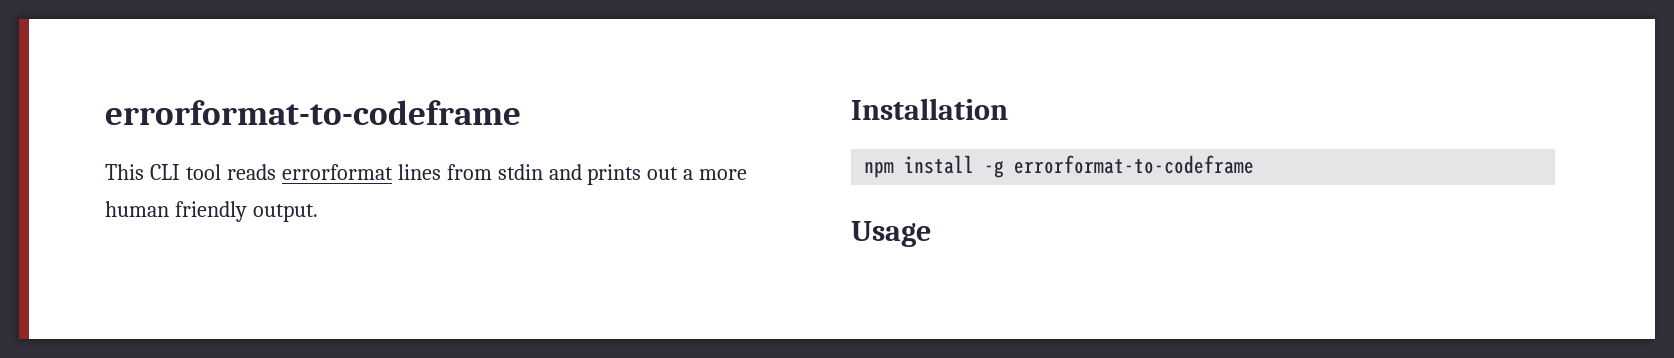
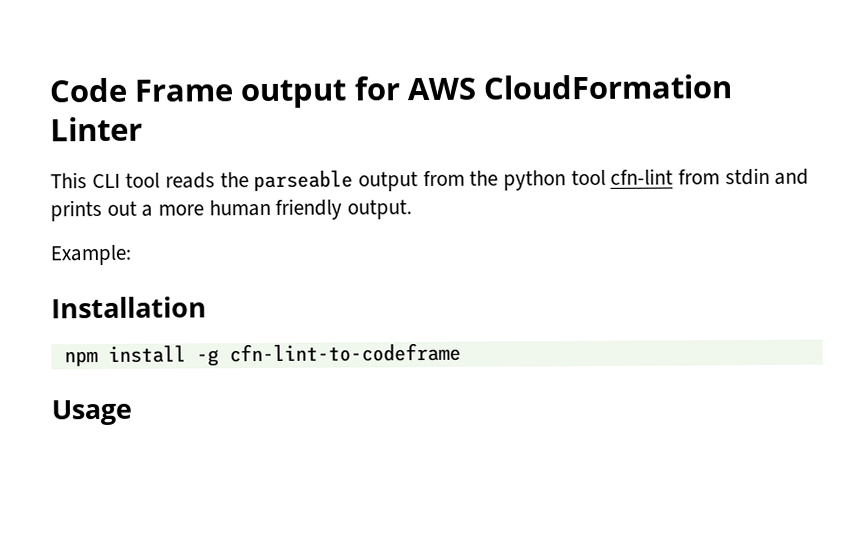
[105,100,521,125] [105,164,441,180] errorformat-to-codeframe // This CLI tool reads errorformat lines -> [49,74,733,109] [50,116,143,142] [50,168,674,192] Code Frame output for AWS CloudFormation Linter // This CLI tool reads the parseable output from the python tool cfn-lint
(318, 213) none -> [50,244,131,266] // Example:
[1014,155,1255,174] errorformat-to-codeframe -> [228,342,461,363] cfn-lint-to-codeframe

